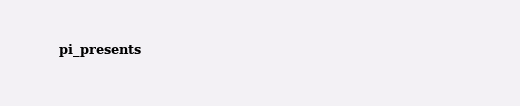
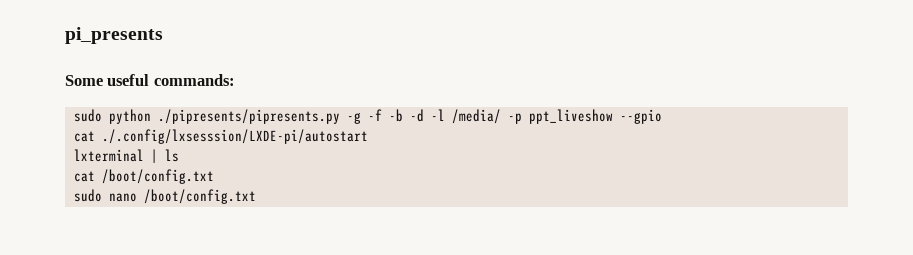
(141, 50) none -> [65,74,235,86] [73,109,662,124] [73,129,368,144] [73,149,179,163] [73,169,214,184] [73,189,256,204] // Some useful commands: // sudo python ./pipresents/pipresents.py -g -f -b -d -l /media/ -p ppt_liveshow --gpio // cat ./.config/lxsesssion/LXDE-pi/autostart // lxterminal | ls // cat /boot/config.txt // sudo nano /boot/config.txt

